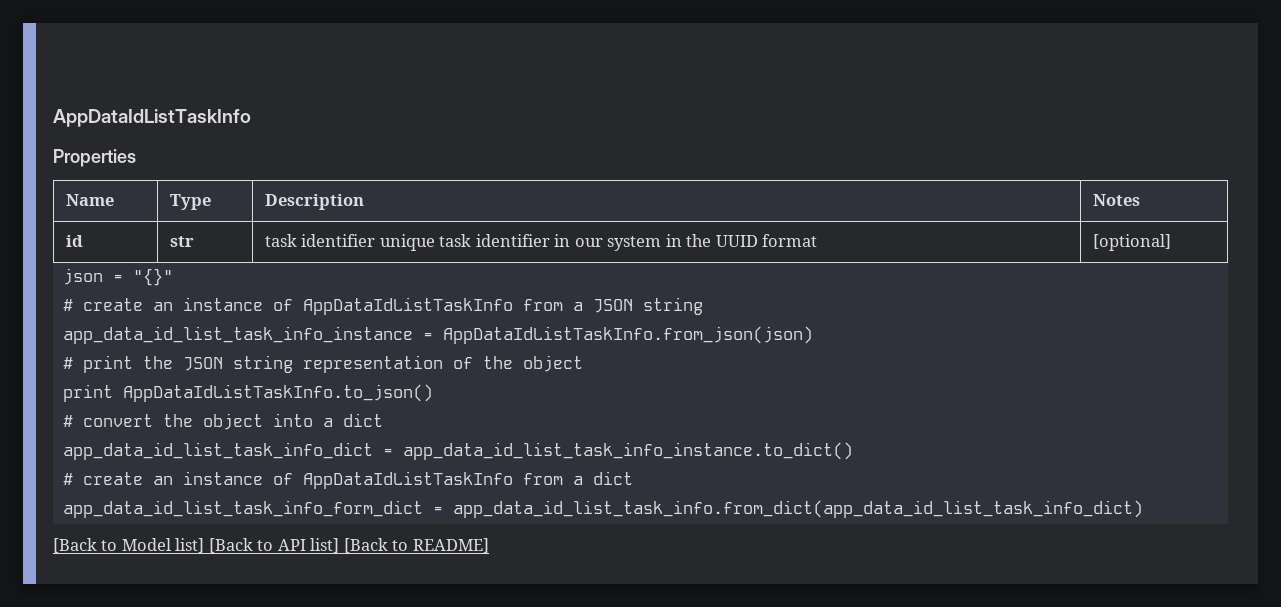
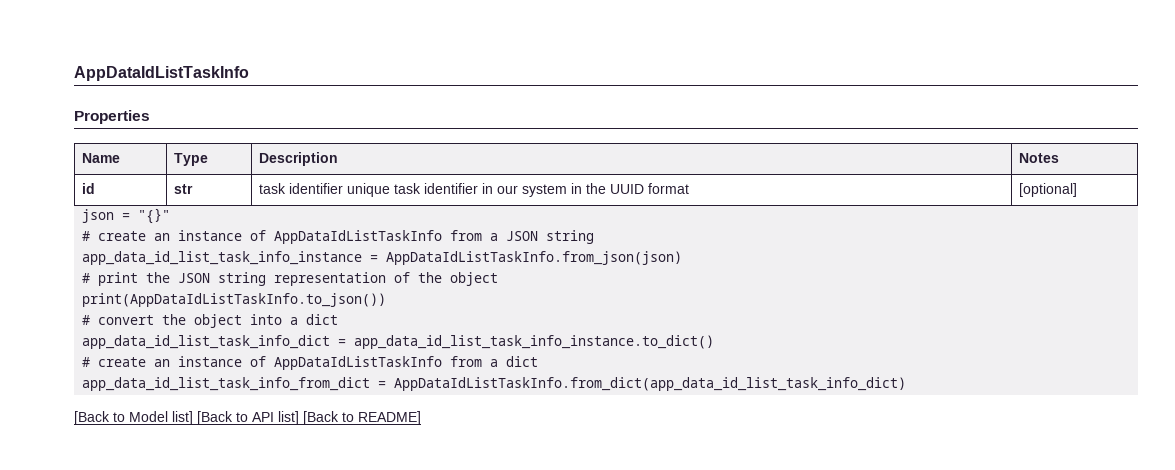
[62,384,433,402] print AppDataIdListTaskInfo.to_json() -> [82,293,387,307] print(AppDataIdListTaskInfo.to_json())
[62,500,1143,518] app_data_id_list_task_info_form_dict = app_data_id_list_task_info.from_dict(app_data_id_list_task_info_dict) -> [82,377,907,391] app_data_id_list_task_info_from_dict = AppDataIdListTaskInfo.from_dict(app_data_id_list_task_info_dict)

